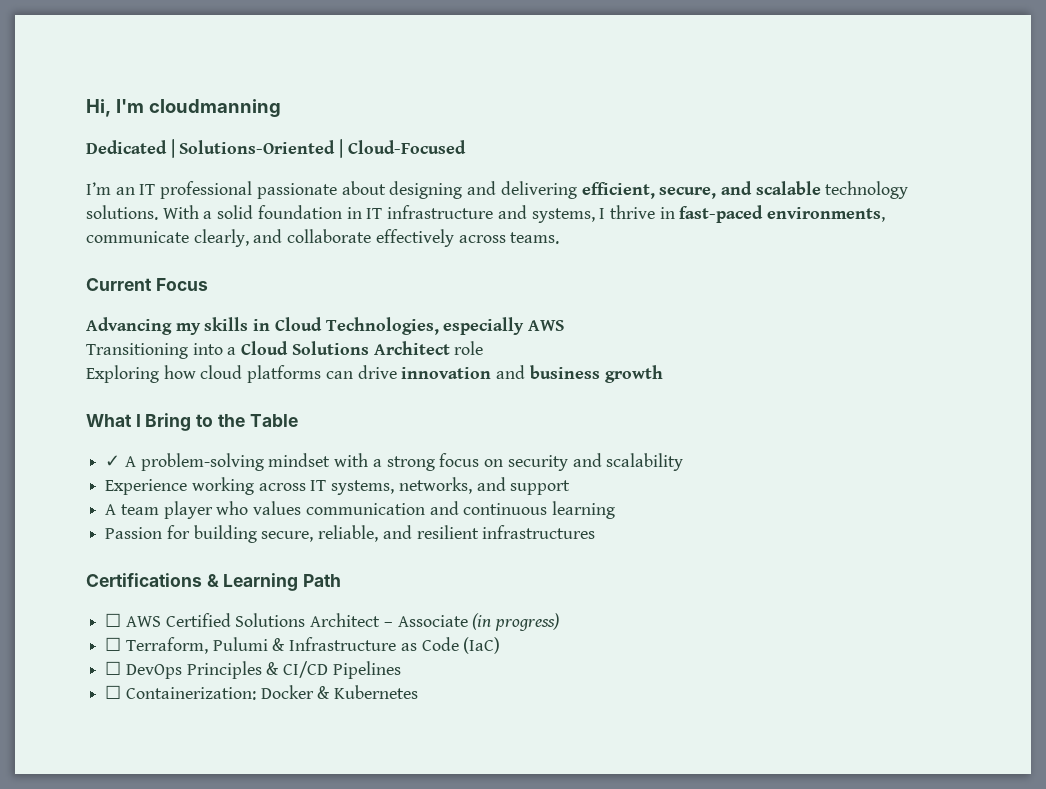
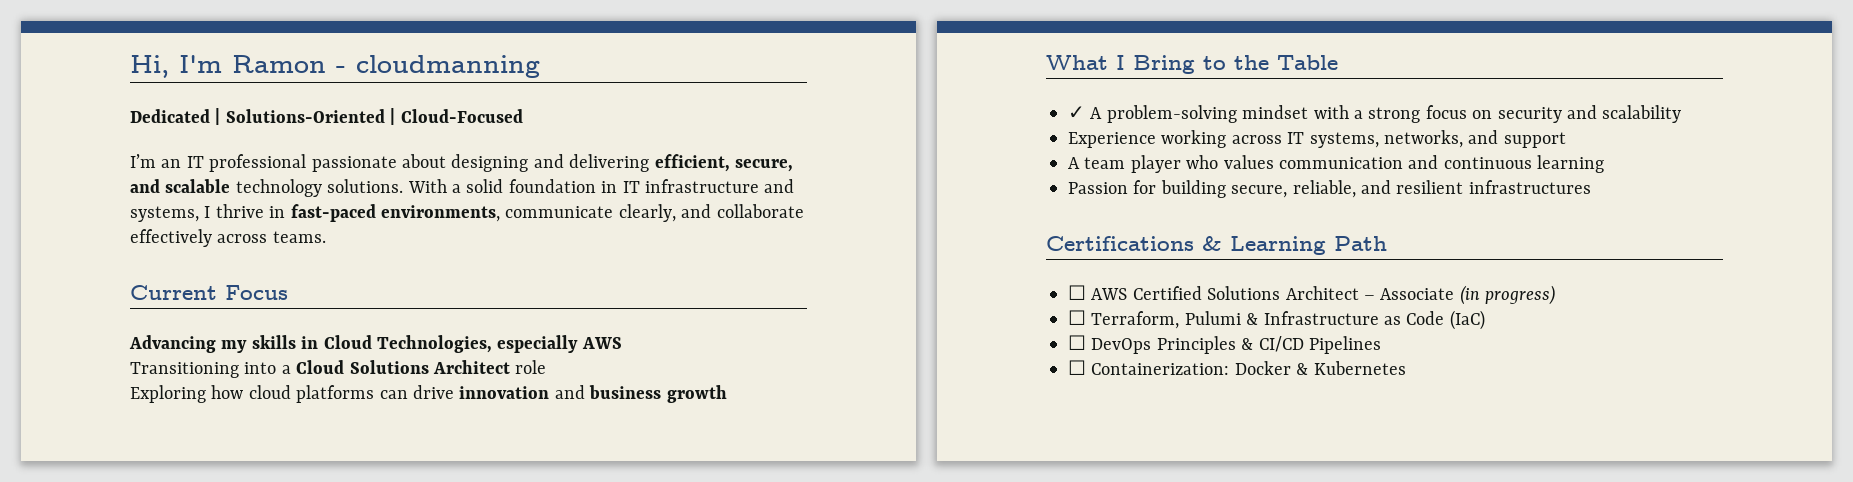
(144, 106) none -> [232,55,346,73] Ramon -

